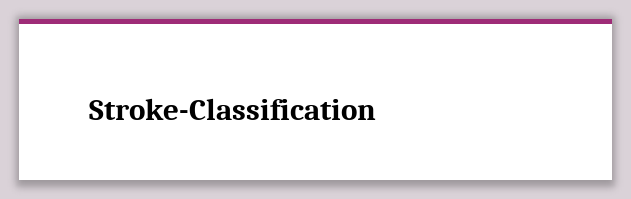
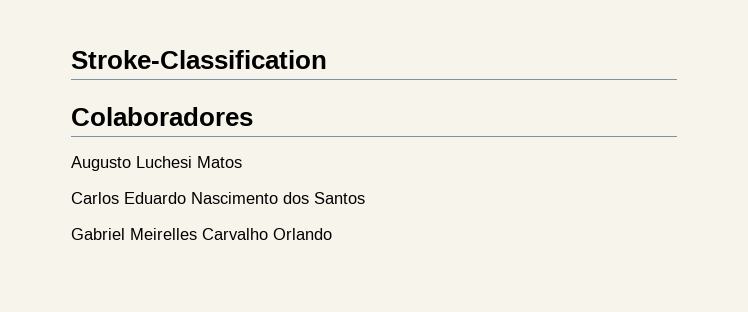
(376, 109) none -> [71,107,253,126] [71,156,242,171] [71,192,365,204] [71,228,332,240] // Colaboradores // Augusto Luchesi Matos // Carlos Eduardo Nascimento dos Santos // Gabriel Meirelles Carvalho Orlando

